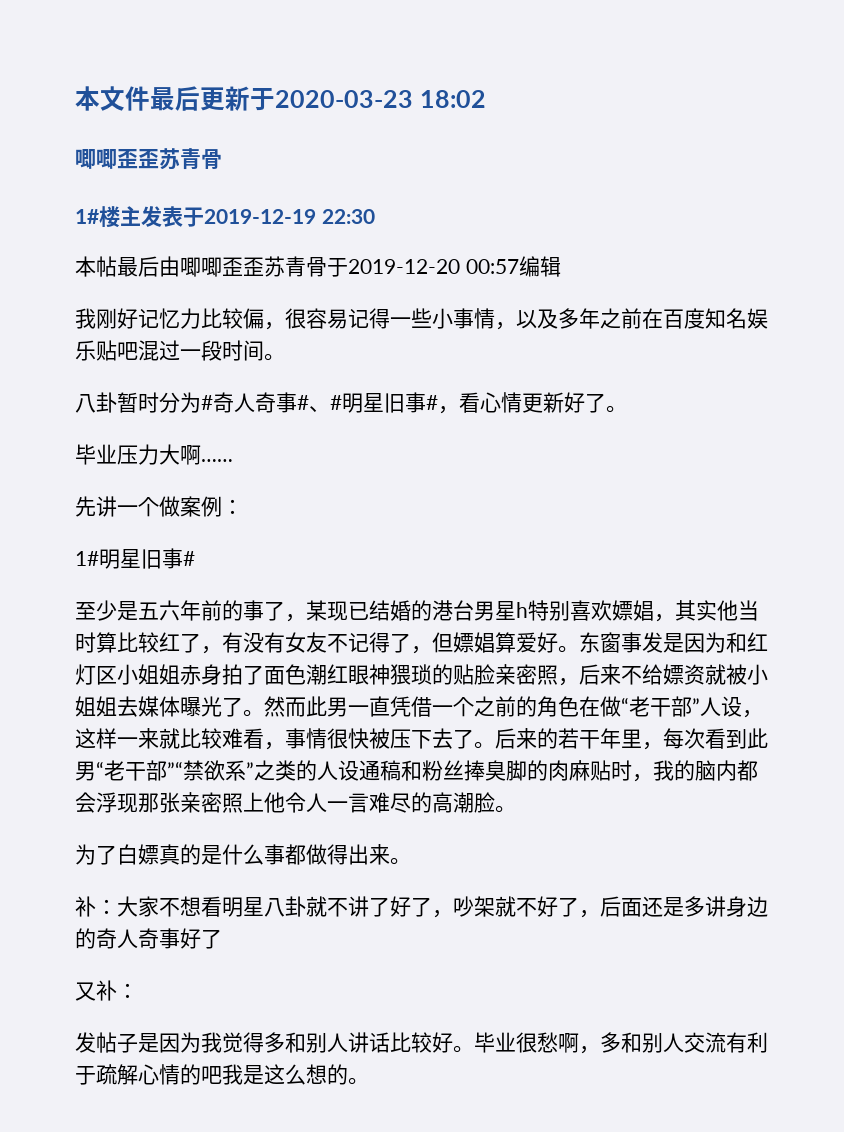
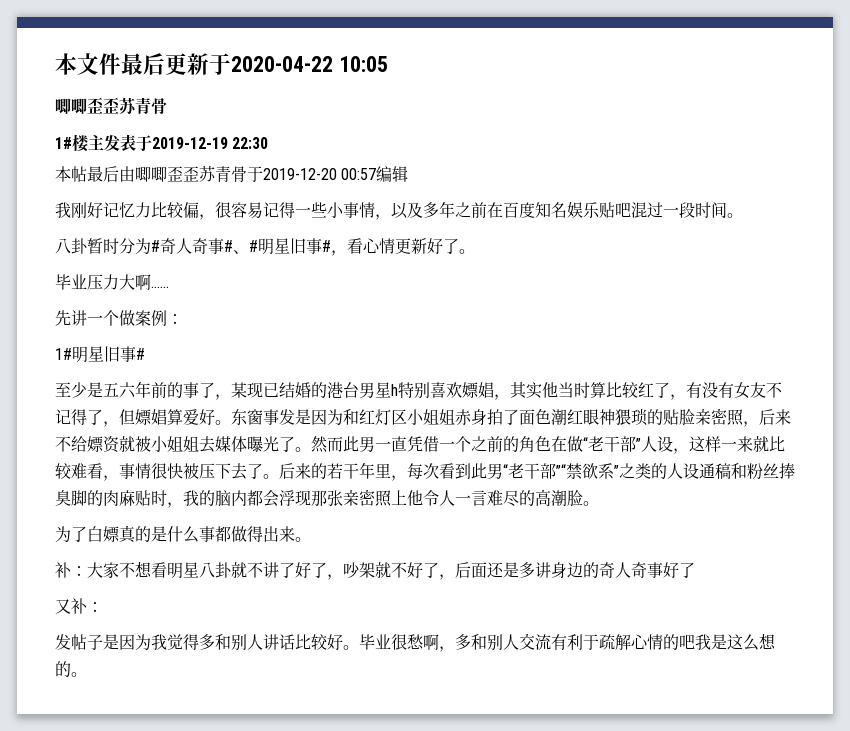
[275,90,486,108] 2020-03-23 18:02 -> [231,56,388,72] 2020-04-22 10:05

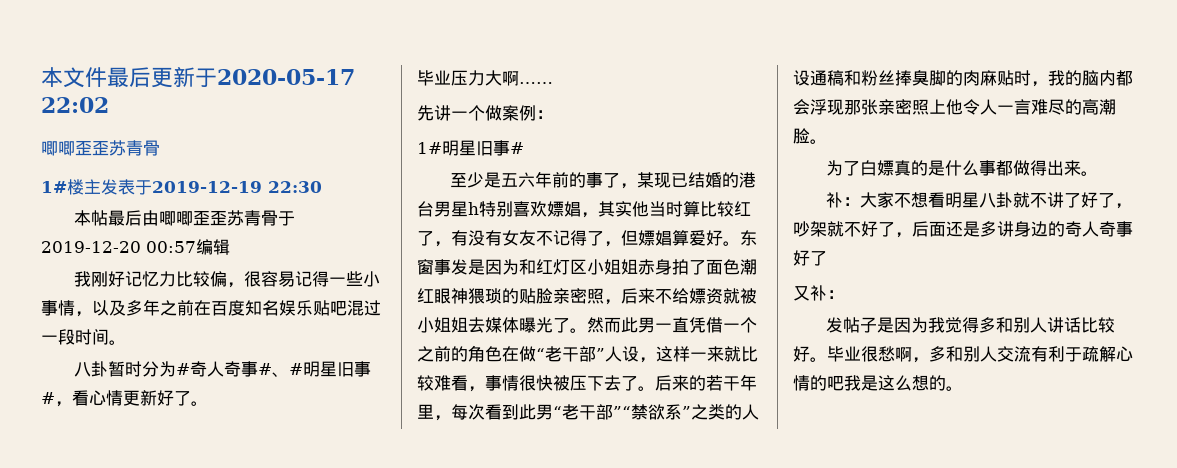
[231,56,388,72] 2020-04-22 10:05 -> [217,69,355,85] [41,97,109,113] 2020-05-17 22:02

